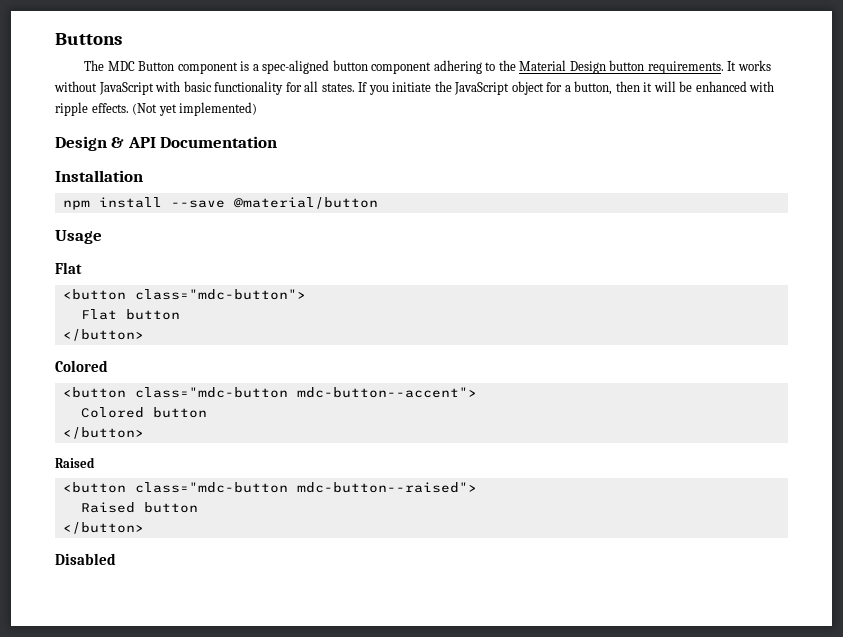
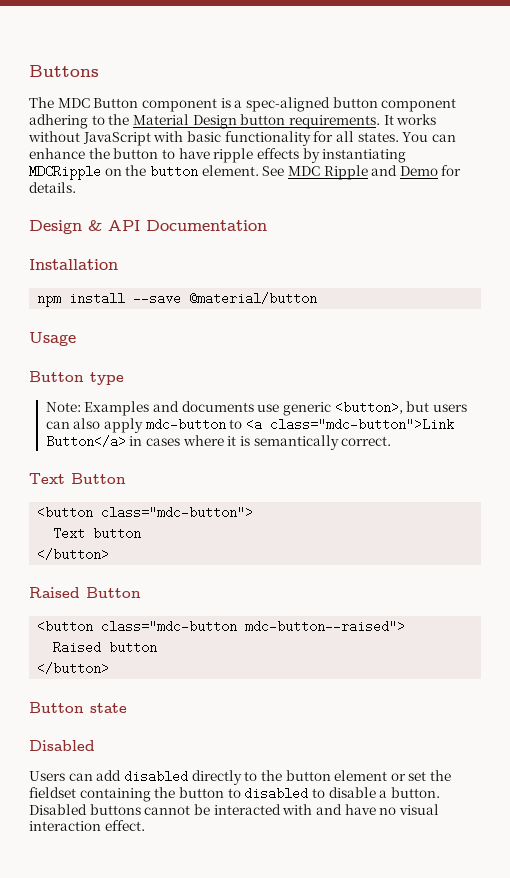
[358,81,775,95] [55,102,258,116] If you initiate the JavaScript object for a button, then it will be enhanced with ripple effects. (Not yet implemented) -> [402,132,456,142] [29,148,407,163] [29,165,462,180] [29,182,76,193] You can enhance the button to have ripple effects by instantiating MDCRipple on the button element. See MDC Ripple and Demo for details.
[55,262,82,274] [62,289,306,300] [80,309,180,320] [62,329,144,341] [55,360,108,372] [62,387,477,398] [80,407,144,418] Flat // <button class="mdc-button"> // Flat button // </button> // Colored // <button class="mdc-button mdc-button--accent"> // Colored -> [29,371,124,385] [45,401,467,416] [45,418,454,433] [45,435,392,450] [29,473,126,484] [37,506,254,519] [53,527,86,540] Button type // Note: Examples and documents use generic <button>, but users can also apply mdc-button to <a class="mdc-button">Link Button</a> in cases where it is semantically correct. // Text Button // <button class="mdc-button"> // Text
(95, 462) none -> [86,587,141,598] Button
[55,553,116,565] // Disabled -> [29,702,127,713] [29,740,95,751] [29,770,452,785] [29,787,440,802] [29,804,439,815] [29,820,145,831] // Button state // Disabled // Users can add disabled directly to the button element or set the fieldset containing the button to disabled to disable a button. Disabled buttons cannot be interacted with and have no visual interaction effect.

